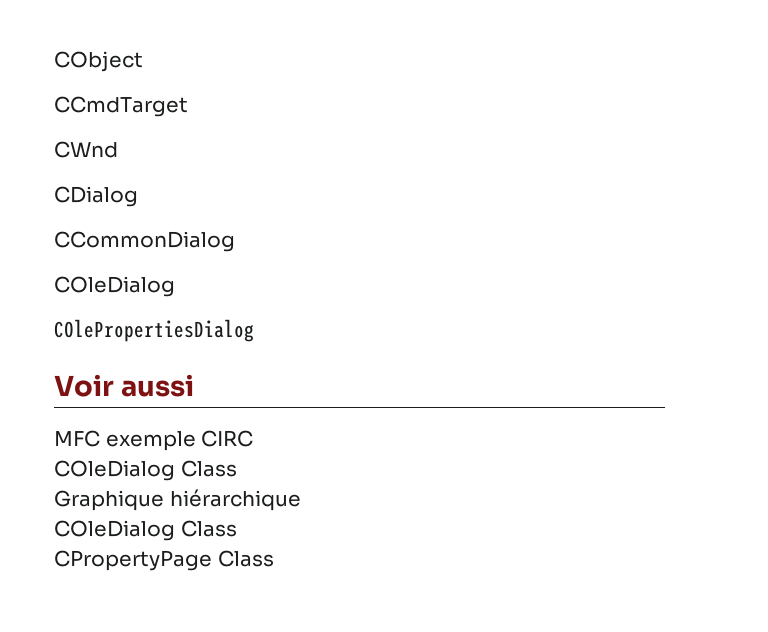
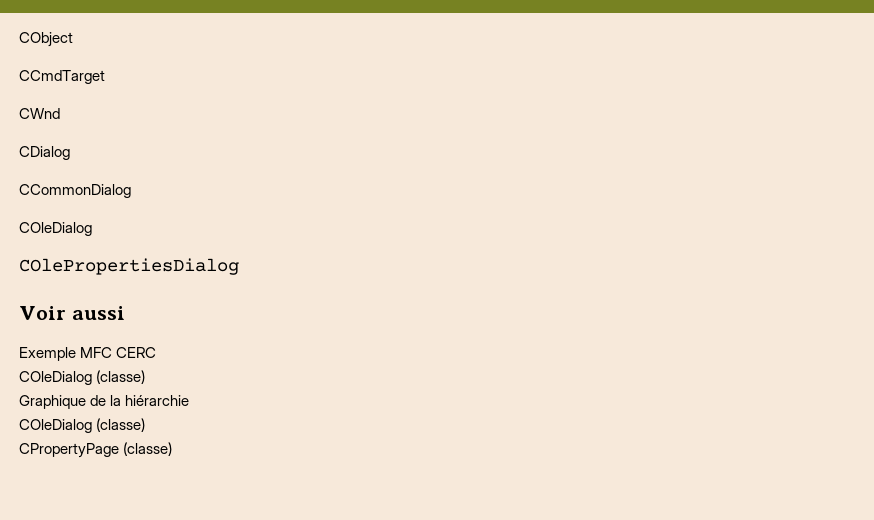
[54,430,254,451] [54,460,237,481] MFC exemple CIRC // COleDialog Class -> [19,347,157,361] [19,370,146,385] Exemple MFC CERC // COleDialog (classe)
[169,489,301,511] [54,520,237,541] hiérarchique // COleDialog Class -> [90,395,190,406] [19,418,146,433] de la hiérarchie // COleDialog (classe)
[217,550,274,567] Class -> [123,442,173,456] (classe)

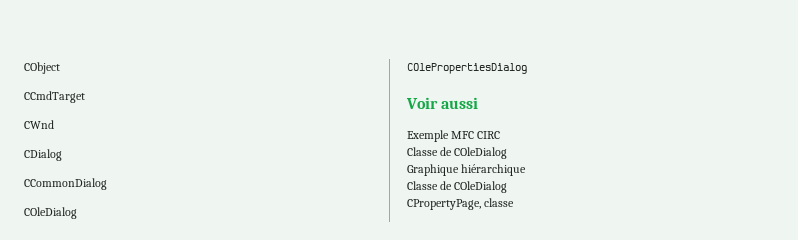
[116,347,157,358] [19,370,146,385] CERC // COleDialog (classe) -> [477,131,501,139] [407,147,508,159] CIRC // Classe de COleDialog
[90,395,190,406] [19,418,146,433] [19,442,173,458] de la hiérarchie // COleDialog (classe) // CPropertyPage (classe) -> [461,164,527,176] [407,181,508,193] [407,198,515,210] hiérarchique // Classe de COleDialog // CPropertyPage, classe

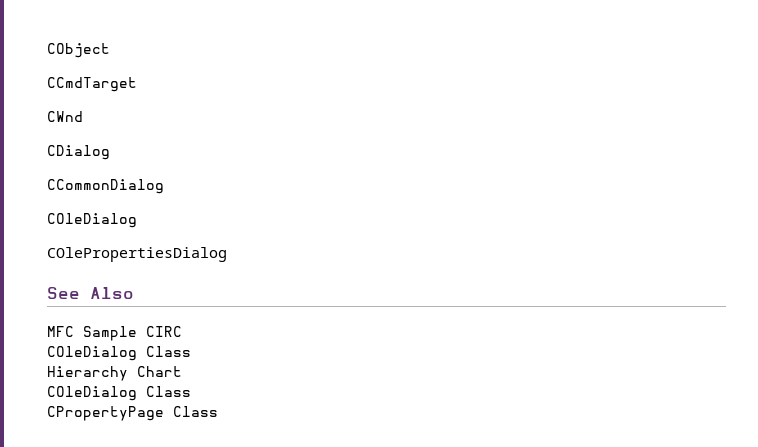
[406,97,479,109] [407,130,475,142] Voir aussi // Exemple MFC -> [47,287,134,299] [47,326,137,341] See Also // MFC Sample
[407,147,508,159] [407,164,527,176] [407,181,508,193] [407,198,515,210] Classe de COleDialog // Graphique hiérarchique // Classe de COleDialog // CPropertyPage, classe -> [47,346,191,361] [47,366,182,381] [47,386,191,401] [47,406,218,421] COleDialog Class // Hierarchy Chart // COleDialog Class // CPropertyPage Class

